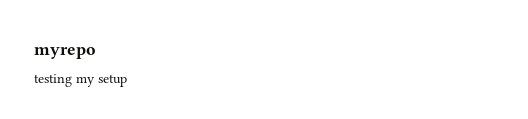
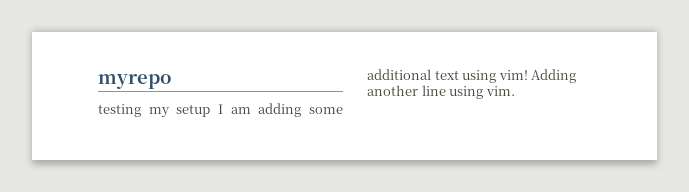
(127, 80) none -> [218,103,343,117] [367,69,577,83] [367,85,515,99] I am adding some additional text using vim! Adding another line using vim.

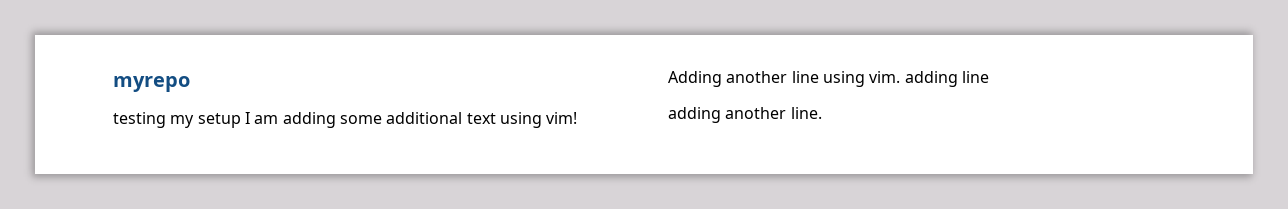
(528, 75) none -> (578, 118) //
(515, 91) none -> [904,71,989,87] [668,107,822,123] adding line // adding another line.

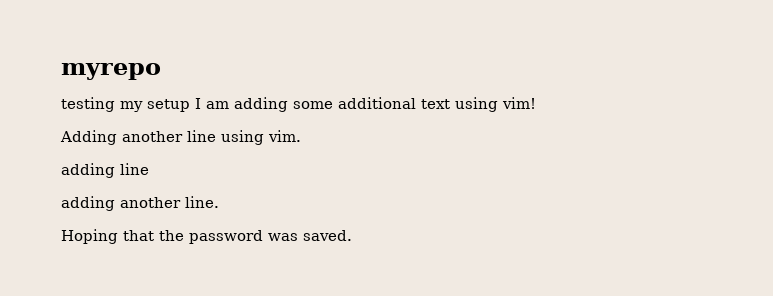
(901, 77) none -> (301, 136) //
(822, 113) none -> [61,229,352,244] // Hoping that the password was saved.

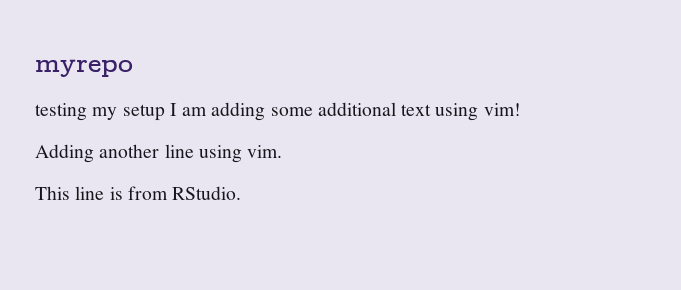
[61,163,149,178] [61,196,219,211] [61,229,352,244] adding line // adding another line. // Hoping that the password was saved. -> [35,186,242,200] This line is from RStudio.

